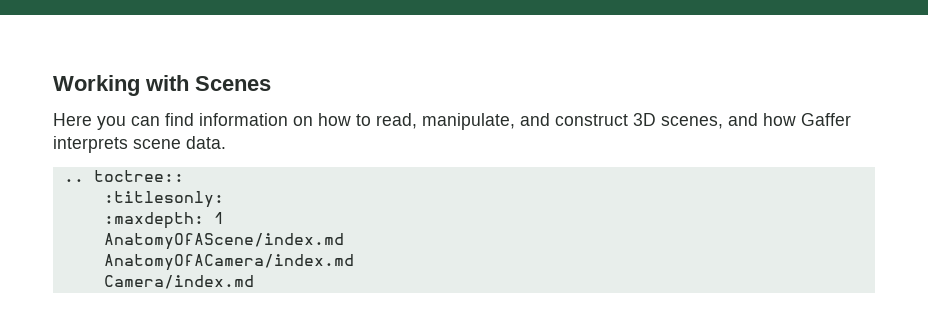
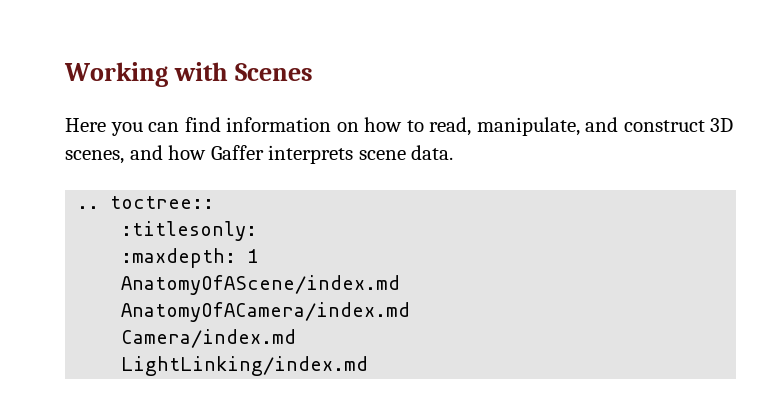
(254, 282) none -> [121,356,369,376] // LightLinking/index.md

